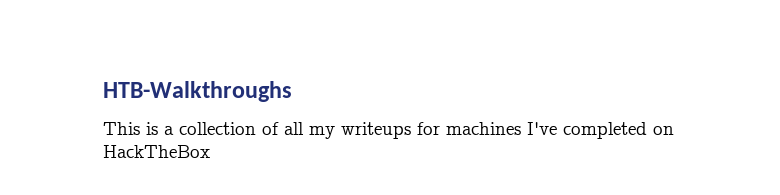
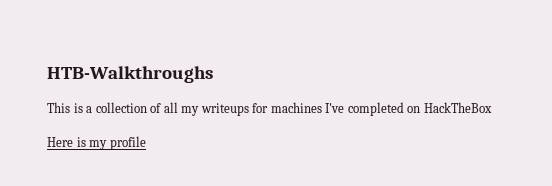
(210, 151) none -> [47,136,146,150] // Here is my profile

